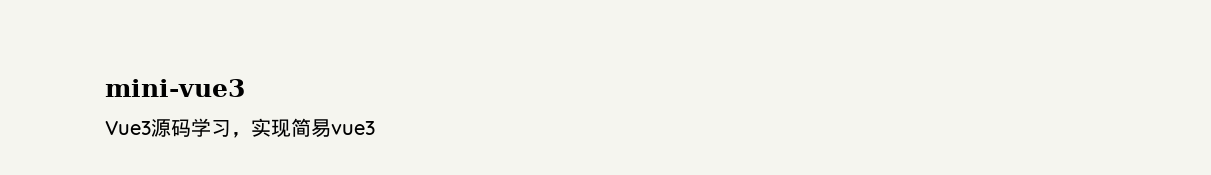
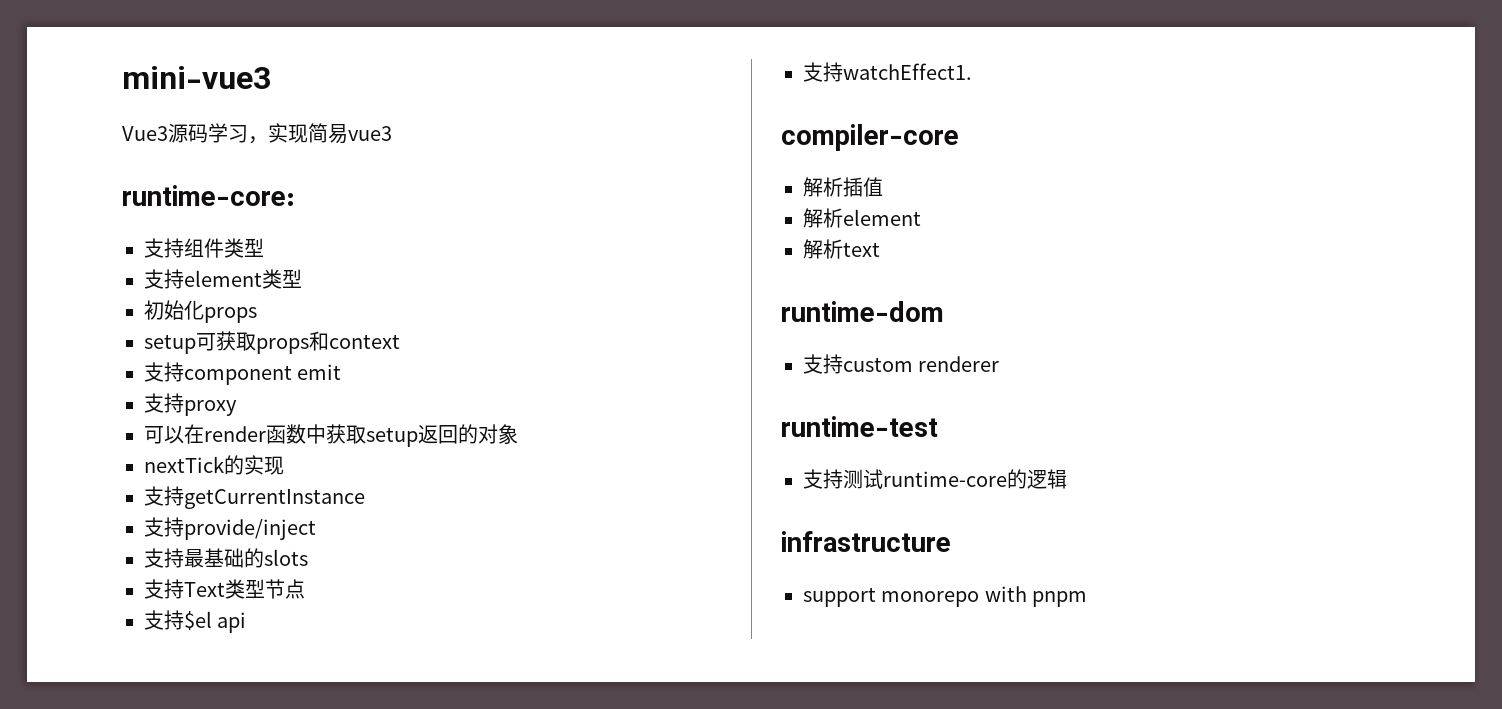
(375, 128) none -> [122,185,295,206] [144,238,264,258] [144,269,302,289] [144,300,257,323] [144,331,400,354] [144,362,342,385] [144,393,237,416] [144,424,518,447] [144,455,284,475] [144,486,365,509] [144,517,316,540] [144,548,308,568] [144,579,305,599] [144,610,247,633] [803,62,972,82] [781,124,959,151] [803,177,883,197] [803,208,921,228] [803,239,880,259] [781,301,944,322] [803,354,1000,374] [781,416,938,437] [803,469,1067,489] [781,531,951,552] [803,586,1088,607] // runtime-core: // 支持组件类型 // 支持element类型 // 初始化props // setup可获取props和context // 支持component emit // 支持proxy // 可以在render函数中获取setup返回的对象 // nextTick的实现 // 支持getCurrentInstance // 支持provide/inject // 支持最基础的slots // 支持Text类型节点 // 支持$el api // 支持watchEffect1. // compiler-core // 解析插值 // 解析element // 解析text // runtime-dom // 支持custom renderer // runtime-test // 支持测试runtime-core的逻辑 // infrastructure // support monorepo with pnpm

